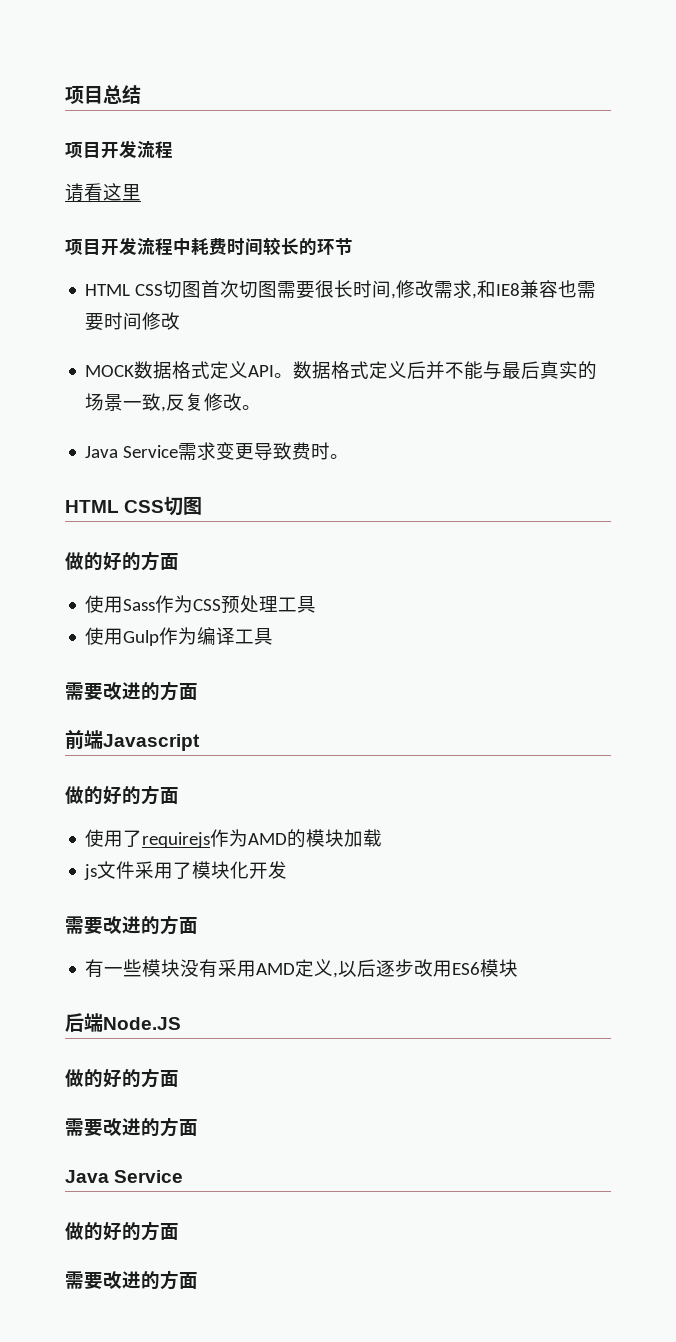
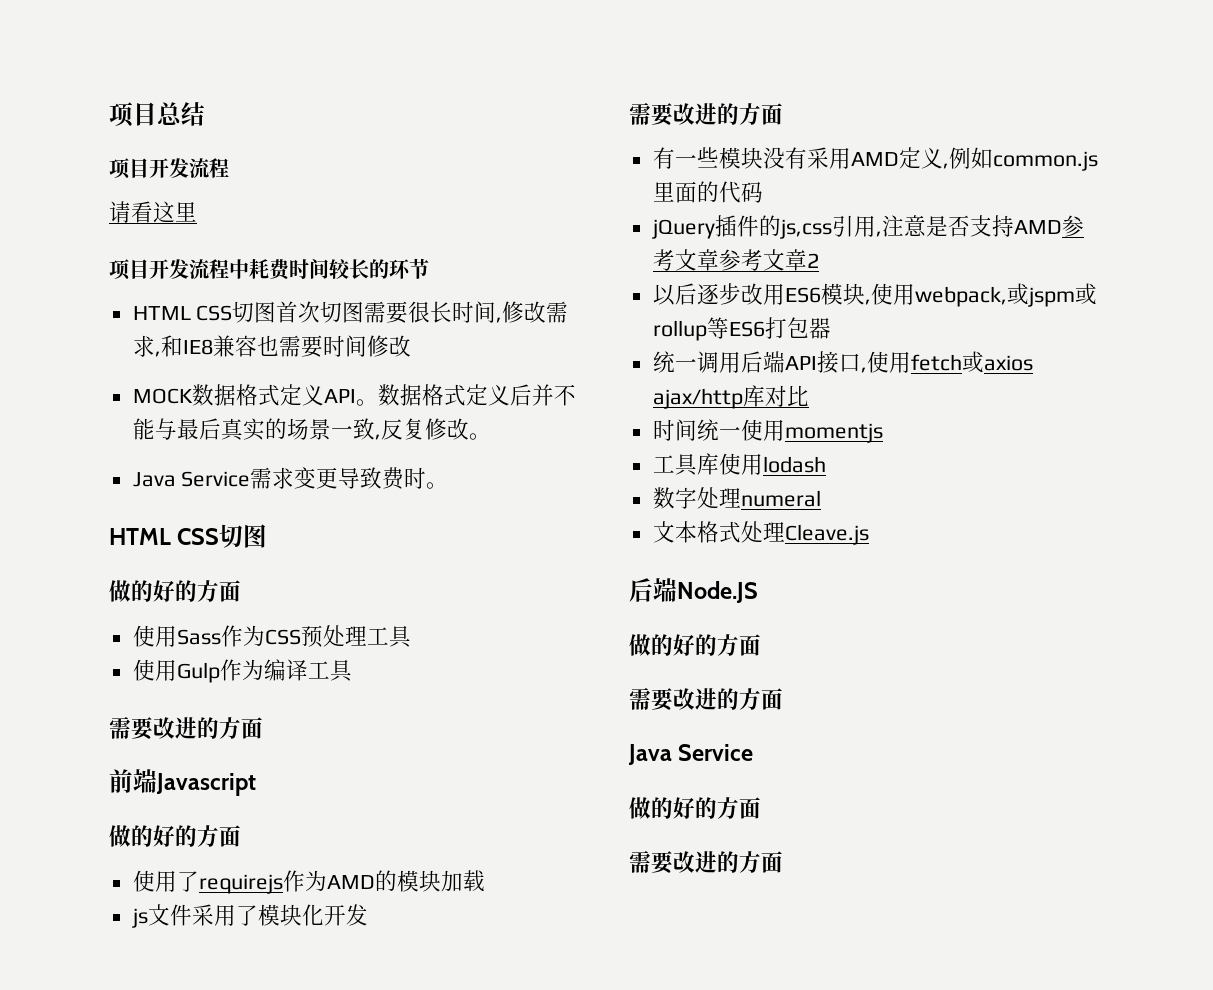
(339, 975) none -> [948,147,1098,171] [652,181,763,203] [651,215,1084,239] [652,249,819,271] 例如common.js里面的代码 // jQuery插件的js,css引用,注意是否支持AMD参考文章参考文章2 //
(519, 968) none -> [864,283,1097,307] [652,317,831,341] [652,351,1033,373] [652,385,809,409] [652,419,883,443] [652,453,826,476] [652,487,821,509] [652,521,869,545] ,使用webpack,或jspm或rollup等ES6打包器 // 统一调用后端API接口,使用fetch或axios ajax/http库对比 // 时间统一使用momentjs // 工具库使用lodash // 数字处理numeral // 文本格式处理Cleave.js

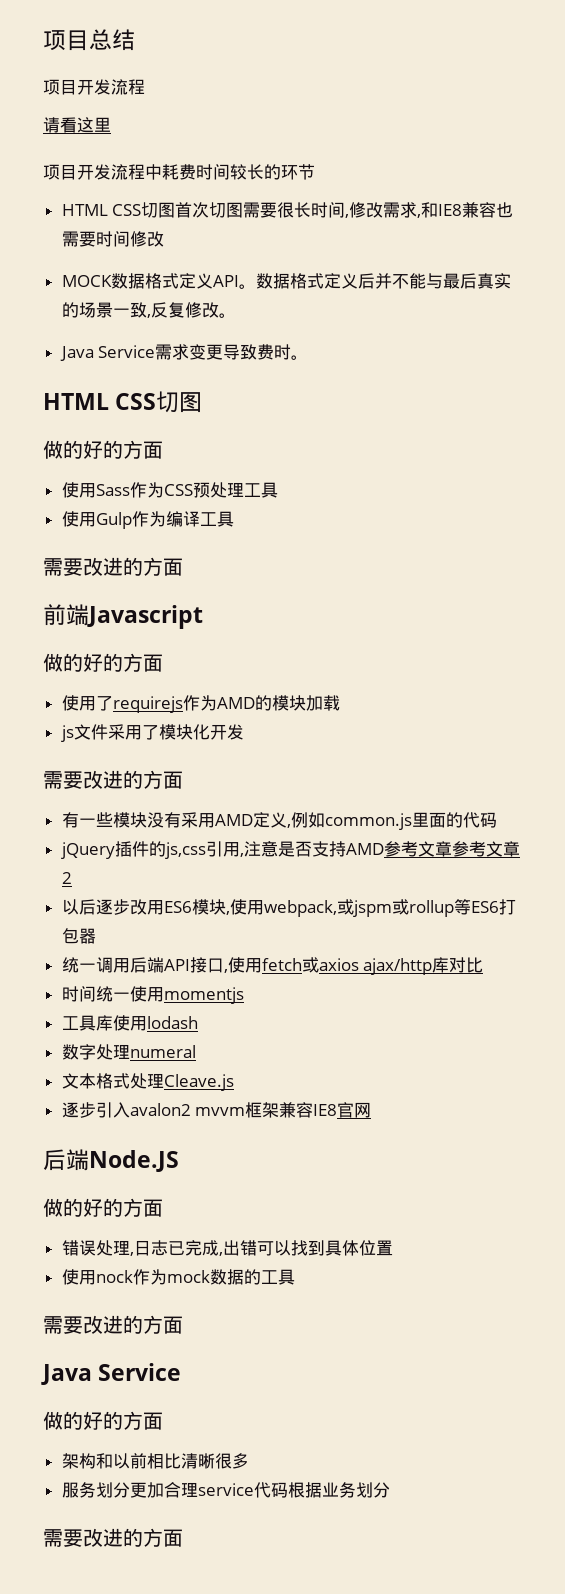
(869, 534) none -> [61,1102,372,1118] // 逐步引入avalon2 mvvm框架兼容IE8官网
(761, 645) none -> [61,1240,393,1256] [61,1269,295,1285] // 错误处理,日志已完成,出错可以找到具体位置 // 使用nock作为mock数据的工具
(761, 808) none -> [61,1453,249,1469] [61,1482,390,1498] // 架构和以前相比清晰很多 // 服务划分更加合理service代码根据业务划分

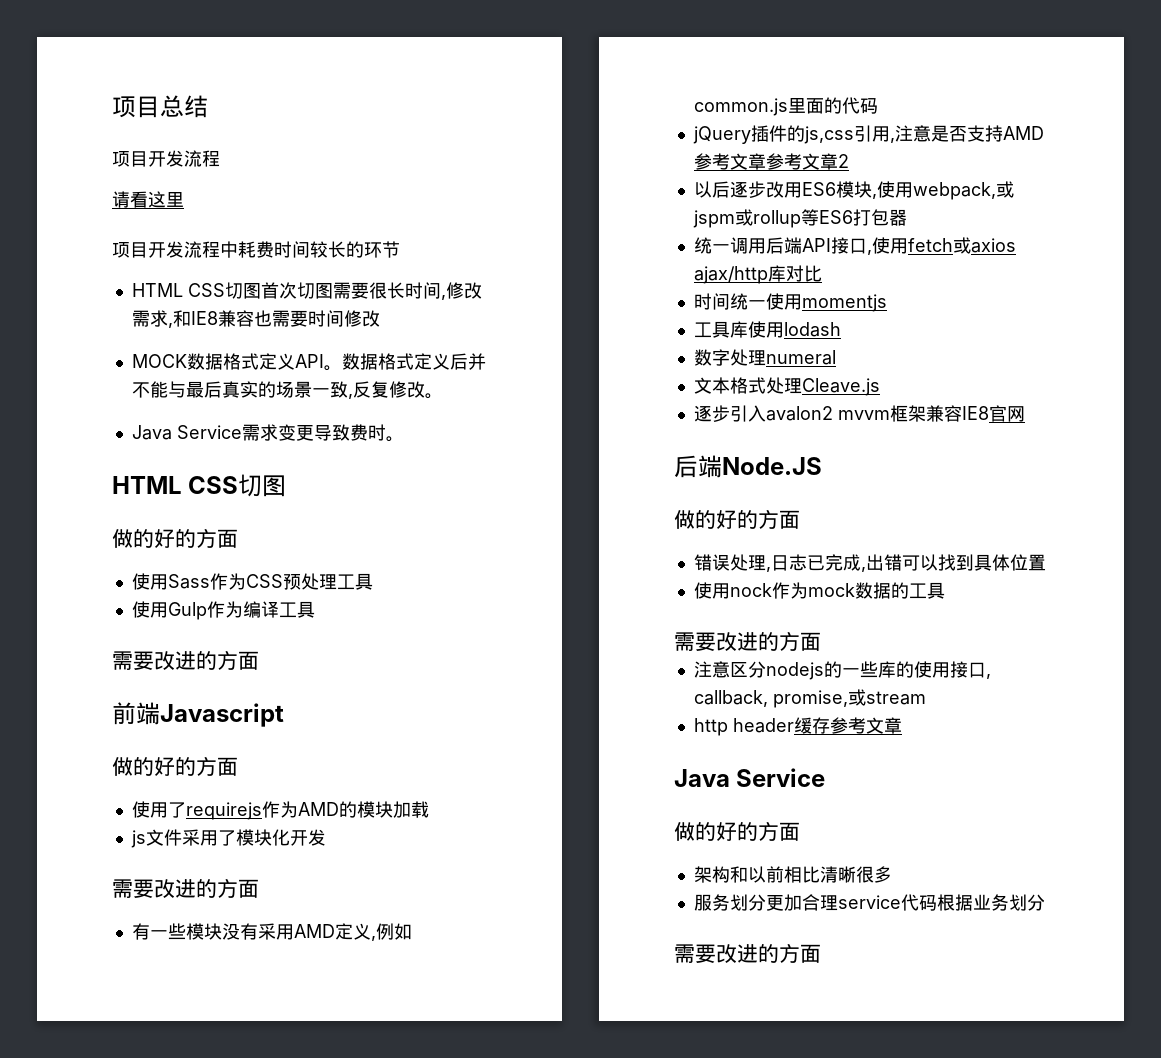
(183, 1325) none -> [693,661,991,680] [693,689,926,708] [693,717,902,736] // 注意区分nodejs的一些库的使用接口, callback, promise,或stream // http header缓存参考文章

